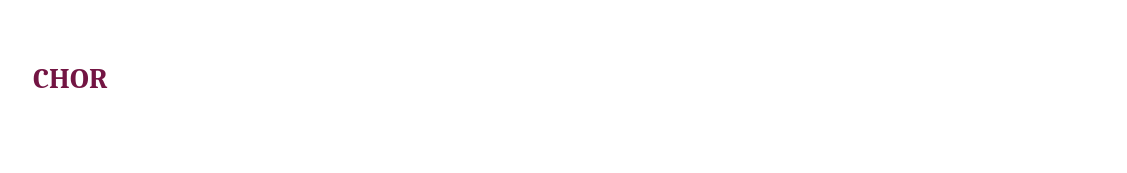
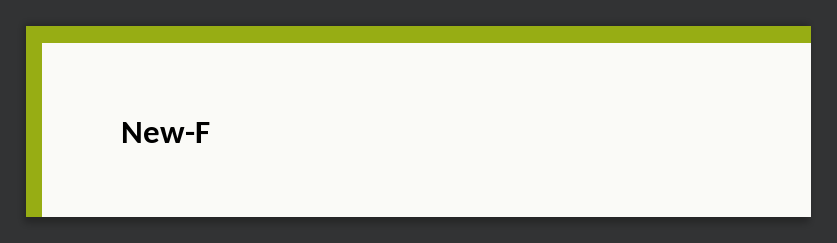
[33,69,108,88] CHOR -> [121,122,210,143] New-F

